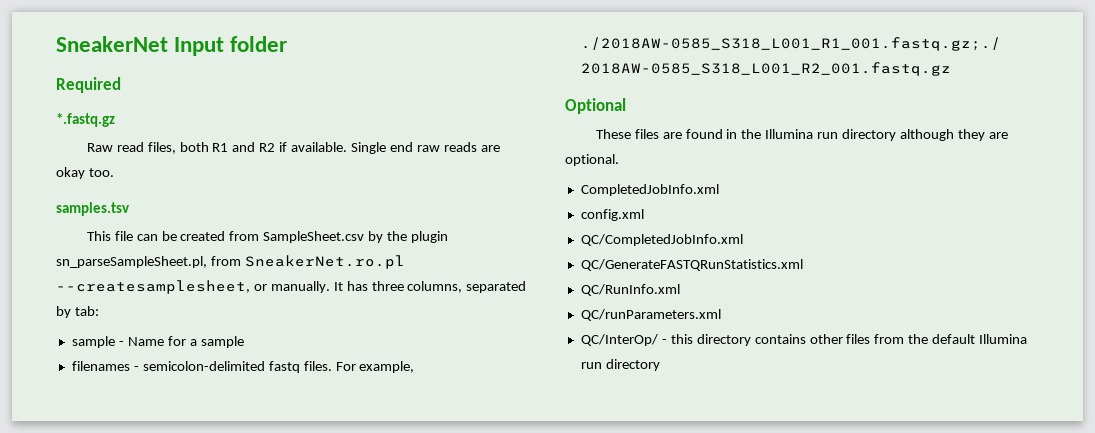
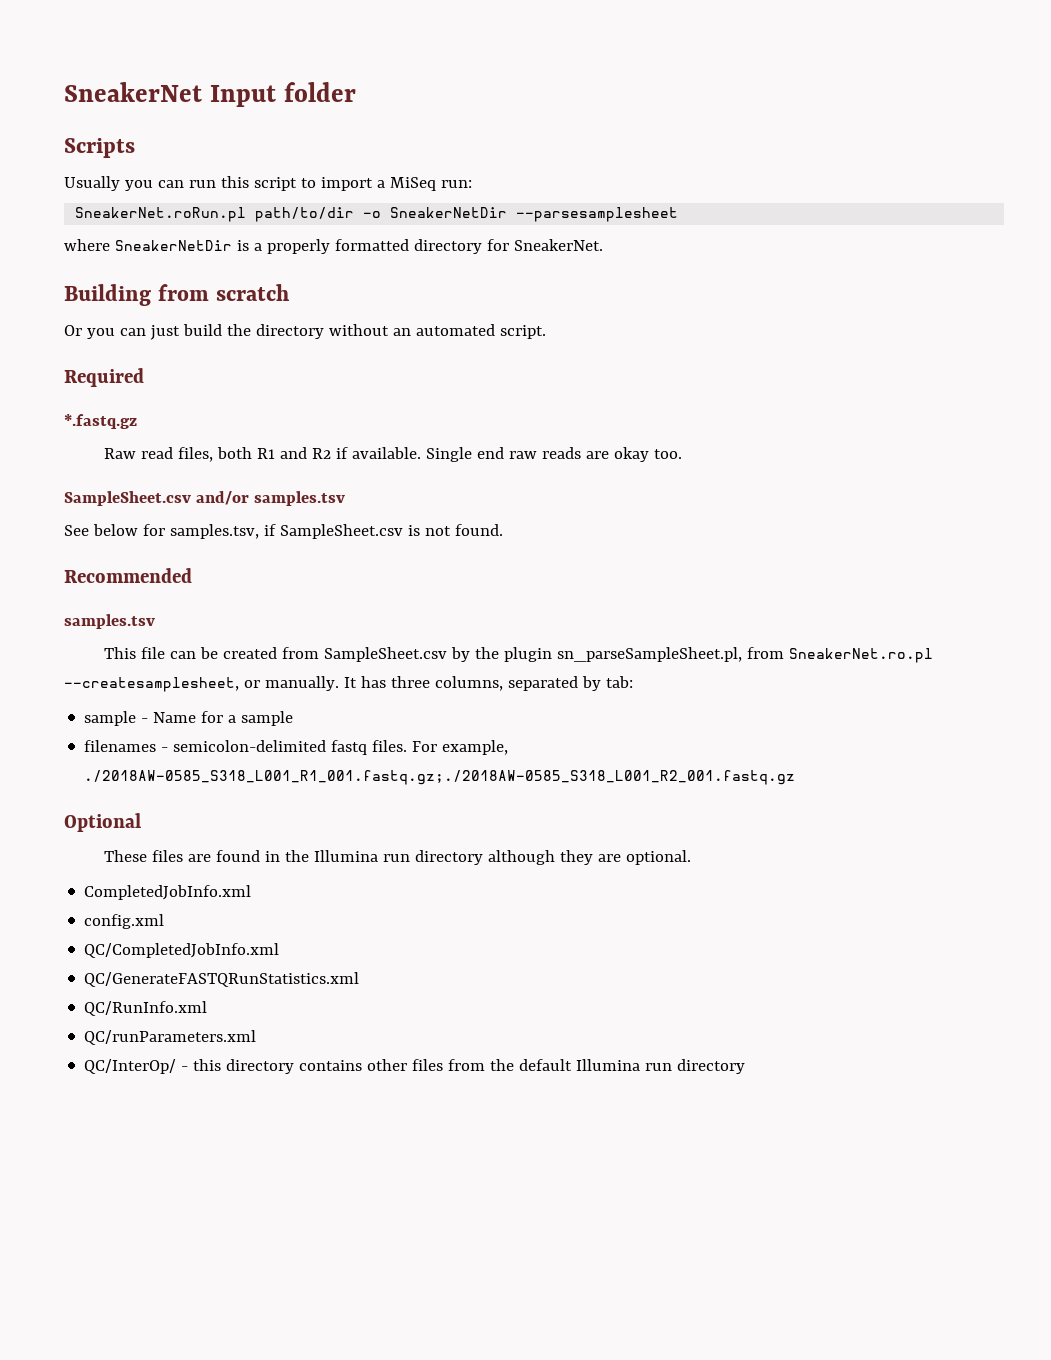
(288, 44) none -> [64,138,135,158] [64,176,472,191] [75,207,679,222] [64,239,603,254] [64,284,289,306] [64,324,546,340] // Scripts // Usually you can run this script to import a MiSeq run: // SneakerNet.roRun.pl path/to/dir -o SneakerNetDir --parsesamplesheet // where SneakerNetDir is a properly formatted directory for SneakerNet. // Building from scratch // Or you can just build the directory without an automated script.
(114, 172) none -> [64,491,345,506] [64,524,503,539] [64,568,192,583] // SampleSheet.csv and/or samples.tsv // See below for samples.tsv, if SampleSheet.csv is not found. // Recommended

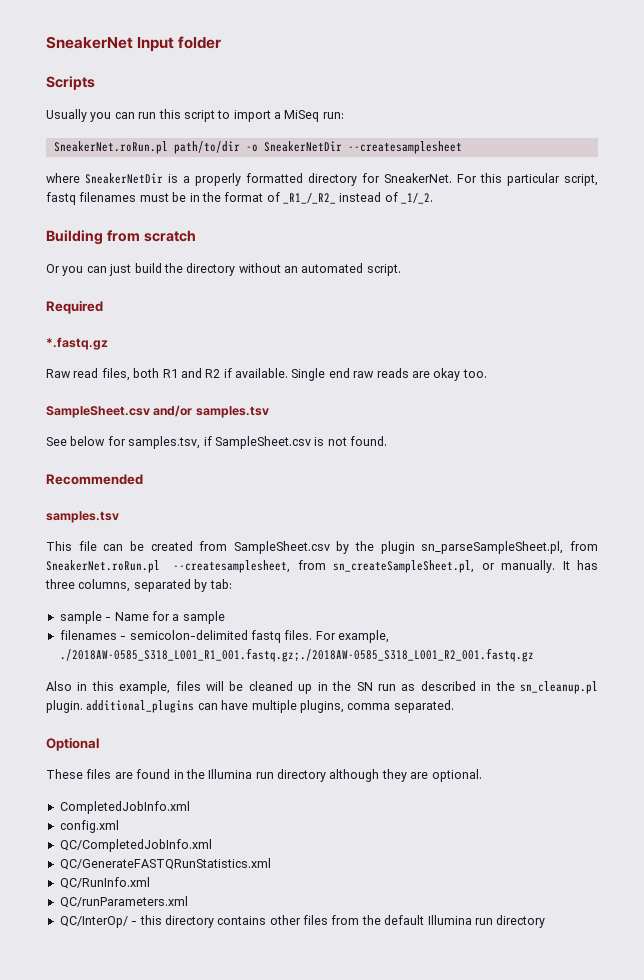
[516,207,679,222] --parsesamplesheet -> [347,141,462,154] --createsamplesheet
(603, 245) none -> [457,173,598,186] [46,192,434,205] For this particular script, fastq filenames must be in the format of _R1_/_R2_ instead of _1/_2.
[788,648,933,663] [64,677,239,692] SneakerNet.ro.pl --createsamplesheet, -> [46,560,475,573] SneakerNet.roRun.pl --createsamplesheet, from sn_createSampleSheet.pl,
(796, 777) none -> [46,681,599,694] [46,700,454,713] // Also in this example, files will be cleaned up in the SN run as described in the sn_cleanup.pl plugin. additional_plugins can have multiple plugins, comma separated.

